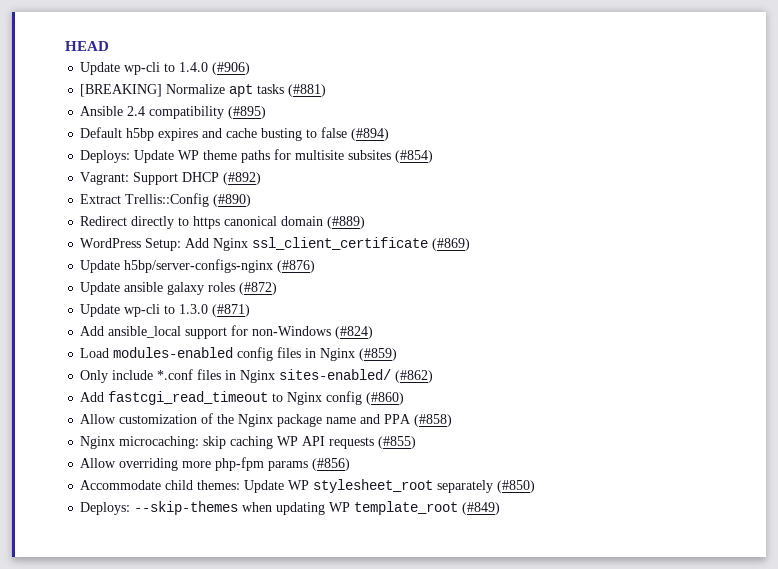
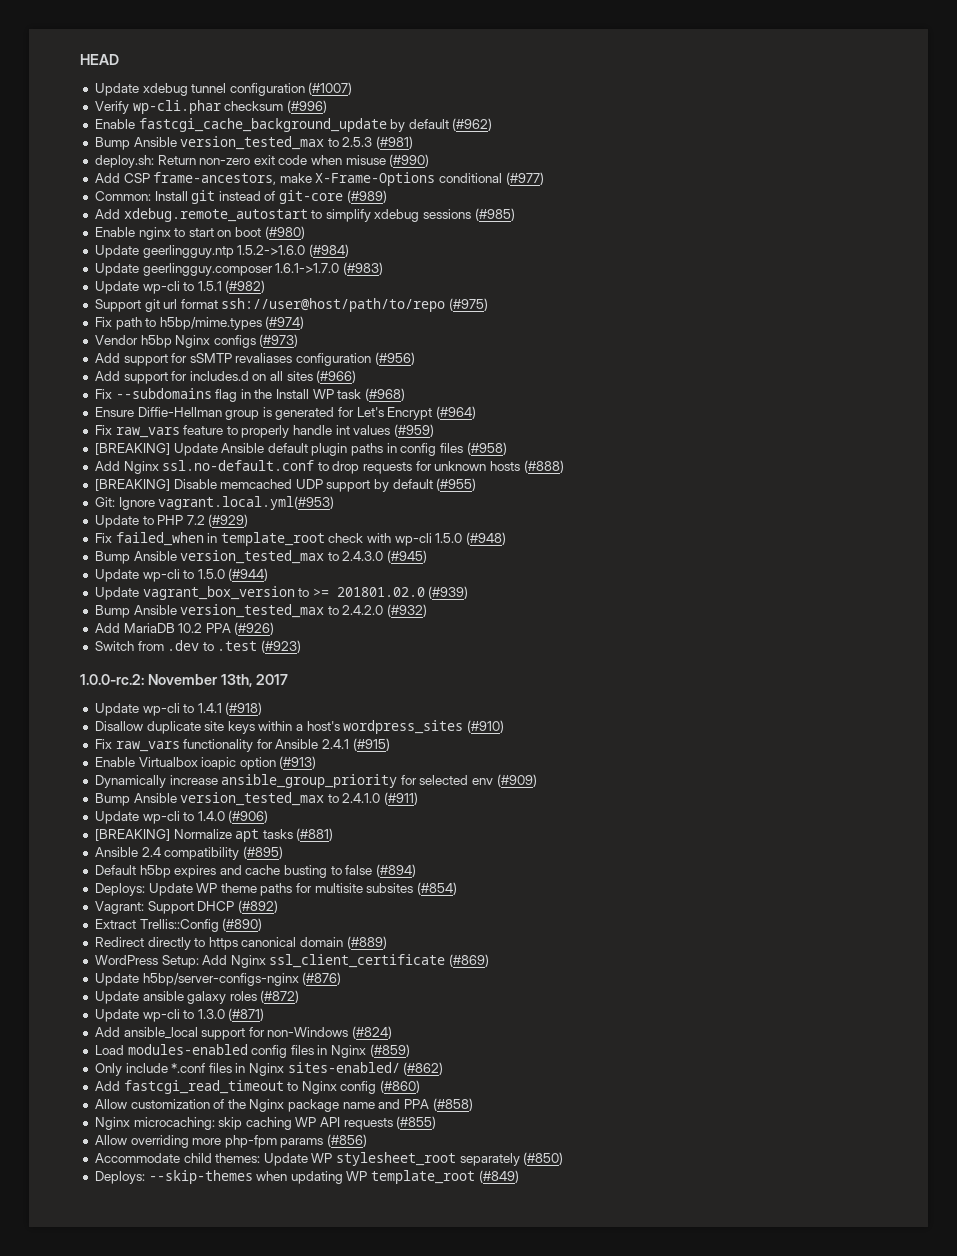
(109, 46) none -> [94,82,353,96] [94,100,327,114] [94,118,493,132] [94,136,414,150] [94,154,430,168] [94,172,544,186] [94,190,387,204] [94,208,515,222] [94,226,305,240] [94,244,349,258] [94,262,383,276] [94,280,266,294] [94,298,489,312] [94,316,305,330] [94,334,299,348] [94,352,415,366] [94,370,357,384] [94,388,406,402] [94,406,477,420] [94,424,435,438] [94,442,507,456] [94,460,564,474] [94,478,477,492] [94,496,335,510] [94,514,249,528] [94,532,507,546] [94,550,428,564] [94,568,269,582] [94,586,469,600] [94,604,428,618] [94,622,275,635] [94,640,302,653] [80,674,288,687] [94,702,263,716] [94,720,505,734] [94,738,390,752] [94,756,317,770] [94,774,537,788] [94,792,419,806] // Update xdebug tunnel configuration (#1007) // Verify wp-cli.phar checksum (#996) // Enable fastcgi_cache_background_update by default (#962) // Bump Ansible version_tested_max to 2.5.3 (#981) // deploy.sh: Return non-zero exit code when misuse (#990) // Add CSP frame-ancestors, make X-Frame-Options conditional (#977) // Common: Install git instead of git-core (#989) // Add xdebug.remote_autostart to simplify xdebug sessions (#985) // Enable nginx to start on boot (#980) // Update geerlingguy.ntp 1.5.2->1.6.0 (#984) // Update geerlingguy.composer 1.6.1->1.7.0 (#983) // Update wp-cli to 1.5.1 (#982) // Support git url format ssh://user@host/path/to/repo (#975) // Fix path to h5bp/mime.types (#974) // Vendor h5bp Nginx configs (#973) // Add support for sSMTP revaliases configuration (#956) // Add support for includes.d on all sites (#966) // Fix --subdomains flag in the Install WP task (#968) // Ensure Diffie-Hellman group is generated for Let's Encrypt (#964) // Fix raw_vars feature to properly handle int values (#959) // [BREAKING] Update Ansible default plugin paths in config files (#958) // Add Nginx ssl.no-default.conf to drop requests for unknown hosts (#888) // [BREAKING] Disable memcached UDP support by default (#955) // Git: Ignore vagrant.local.yml(#953) // Update to PHP 7.2 (#929) // Fix failed_when in template_root check with wp-cli 1.5.0 (#948) // Bump Ansible version_tested_max to 2.4.3.0 (#945) // Update wp-cli to 1.5.0 (#944) // Update vagrant_box_version to >= 201801.02.0 (#939) // Bump Ansible version_tested_max to 2.4.2.0 (#932) // Add MariaDB 10.2 PPA (#926) // Switch from .dev to .test (#923) // 1.0.0-rc.2: November 13th, 2017 // Update wp-cli to 1.4.1 (#918) // Disallow duplicate site keys within a host's wordpress_sites (#910) // Fix raw_vars functionality for Ansible 2.4.1 (#915) // Enable Virtualbox ioapic option (#913) // Dynamically increase ansible_group_priority for selected env (#909) // Bump Ansible version_tested_max to 2.4.1.0 (#911)

